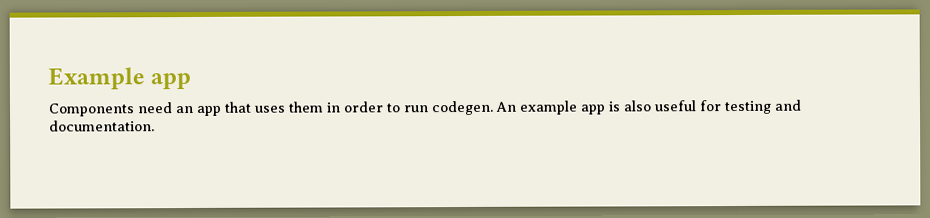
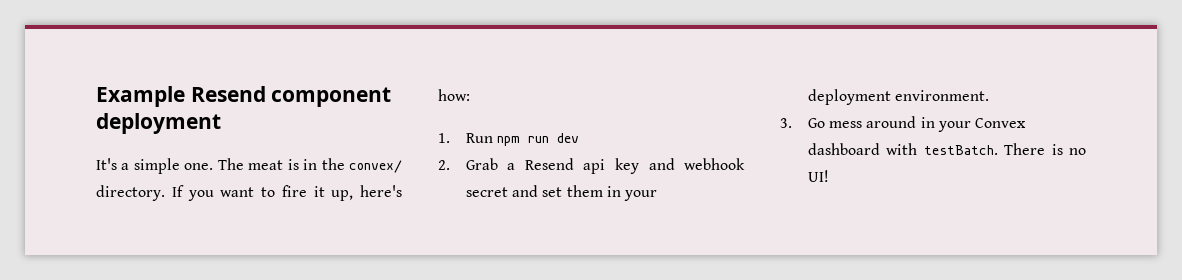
[150,73,192,90] [48,99,802,117] [49,120,155,132] app // Components need an app that uses them in order to run codegen. An example app is also useful for testing and documentation. -> [190,86,392,107] [96,113,221,134] [96,158,403,174] [96,185,402,201] [438,89,470,101] [438,133,580,146] [438,158,745,174] [465,185,657,201] [807,89,990,105] [780,116,1026,132] [807,143,1086,155] [807,170,829,182] Resend component deployment // It's a simple one. The meat is in the convex/ directory. If you want to fire it up, here's how: // 1. Run npm run dev // 2. Grab a Resend api key and webhook secret and set them in your deployment environment. // 3. Go mess around in your Convex dashboard with testBatch. There is no UI!

